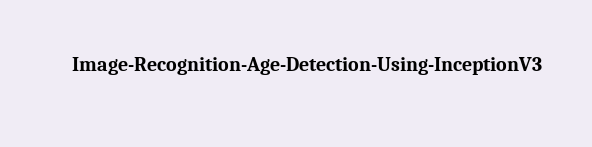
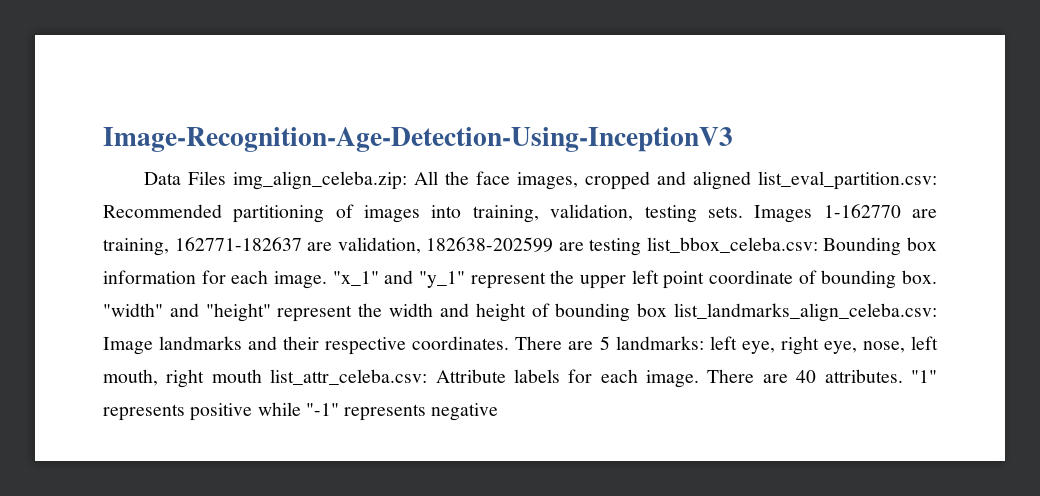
(542, 66) none -> [144,171,937,190] [103,204,938,223] [103,237,937,256] [103,270,937,289] [103,303,937,322] [103,336,939,355] [103,369,937,388] [103,402,499,421] // Data Files img_align_celeba.zip: All the face images, cropped and aligned list_eval_partition.csv: Recommended partitioning of images into training, validation, testing sets. Images 1-162770 are training, 162771-182637 are validation, 182638-202599 are testing list_bbox_celeba.csv: Bounding box information for each image. "x_1" and "y_1" represent the upper left point coordinate of bounding box. "width" and "height" represent the width and height of bounding box list_landmarks_align_celeba.csv: Image landmarks and their respective coordinates. There are 5 landmarks: left eye, right eye, nose, left mouth, right mouth list_attr_celeba.csv: Attribute labels for each image. There are 40 attributes. "1" represents positive while "-1" represents negative

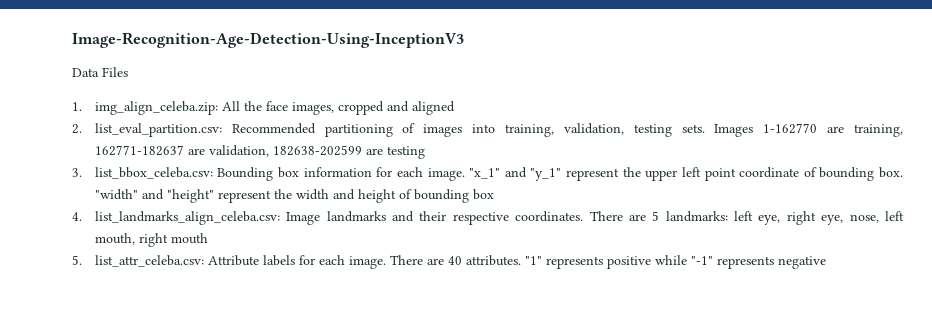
(227, 178) none -> [72,102,82,111] // 1.
(752, 180) none -> [72,124,82,134] // 2.
(642, 247) none -> [72,168,82,177] // 3.
(668, 310) none -> [72,212,82,221] // 4.
(262, 376) none -> [72,255,82,265] // 5.

